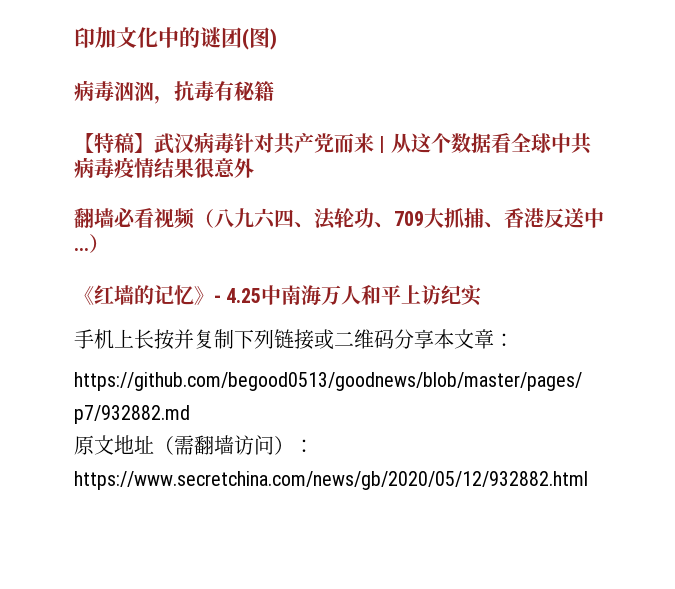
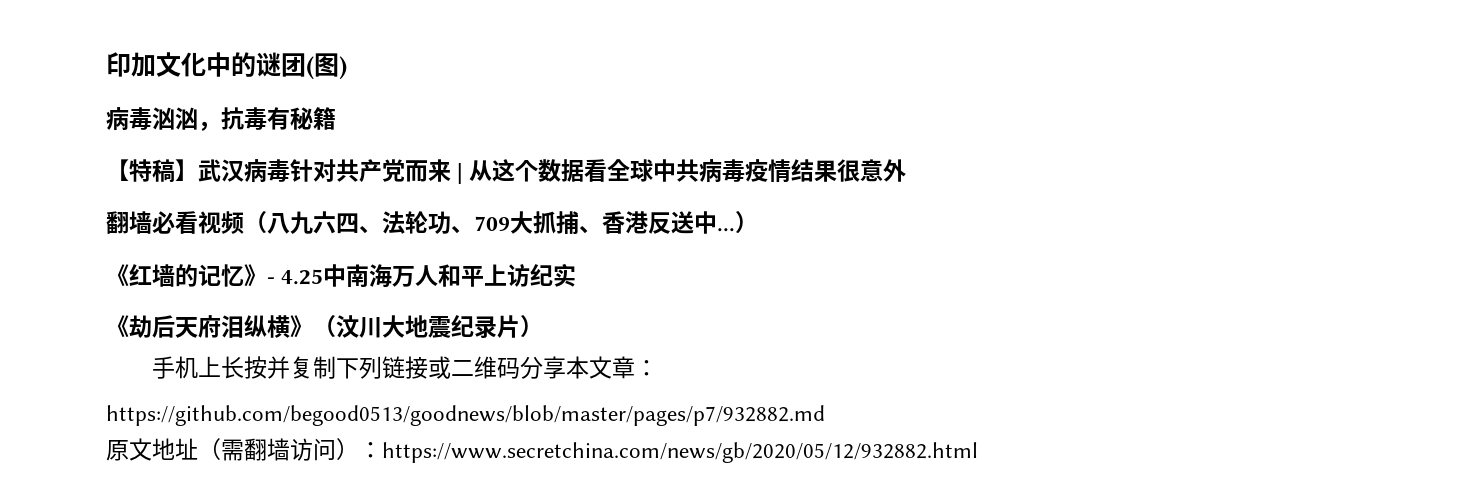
(483, 295) none -> [106,315,543,339] // 《劫后天府泪纵横》（汶川大地震纪录片）

